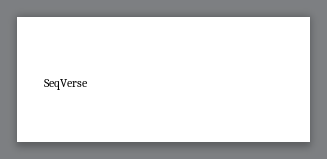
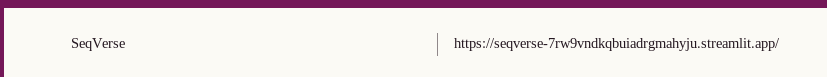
(88, 84) none -> [454,38,780,51] https://seqverse-7rw9vndkqbuiadrgmahyju.streamlit.app/

